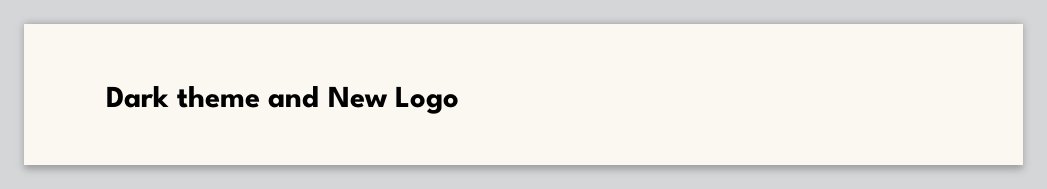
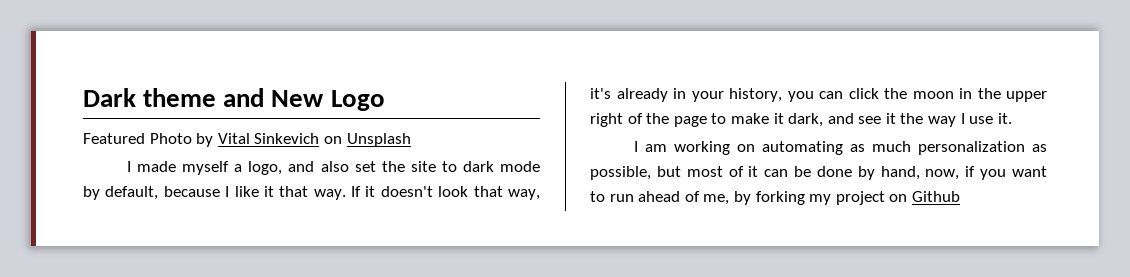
(459, 100) none -> [83,133,411,147] [127,161,541,175] [83,186,540,200] [590,88,1047,102] [590,113,1012,127] [634,141,1047,155] [590,166,1047,180] [590,191,960,205] // Featured Photo by Vital Sinkevich on Unsplash // I made myself a logo, and also set the site to dark mode by default, because I like it that way. If it doesn't look that way, it's already in your history, you can click the moon in the upper right of the page to make it dark, and see it the way I use it. // I am working on automating as much personalization as possible, but most of it can be done by hand, now, if you want to run ahead of me, by forking my project on Github

